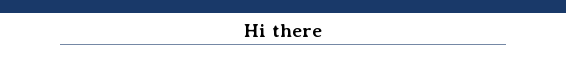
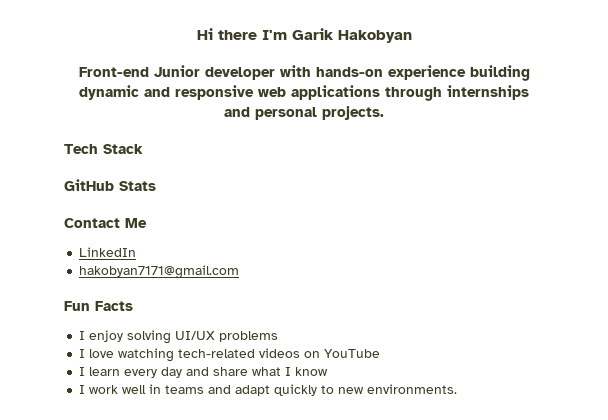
(322, 30) none -> [261,28,412,43] [78,65,530,81] [79,85,529,101] [224,106,384,120] [64,144,143,154] [64,179,156,191] [64,218,147,228] [79,247,137,257] [79,265,240,279] [64,301,133,311] [79,330,279,344] [79,348,381,362] [79,367,329,378] [79,384,458,396] I'm Garik Hakobyan // Front-end Junior developer with hands-on experience building dynamic and responsive web applications through internships and personal projects. // Tech Stack // GitHub Stats // Contact Me // LinkedIn // hakobyan7171@gmail.com // Fun Facts // I enjoy solving UI/UX problems // I love watching tech-related videos on YouTube // I learn every day and share what I know // I work well in teams and adapt quickly to new environments.

